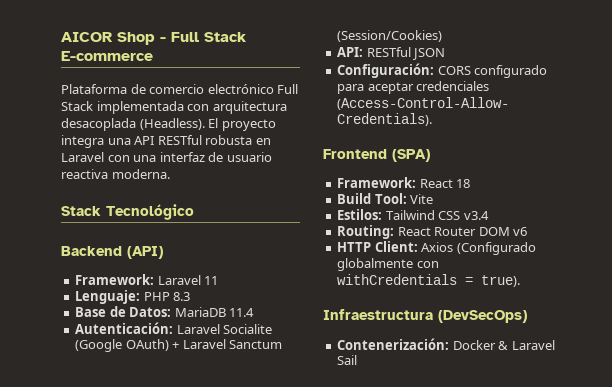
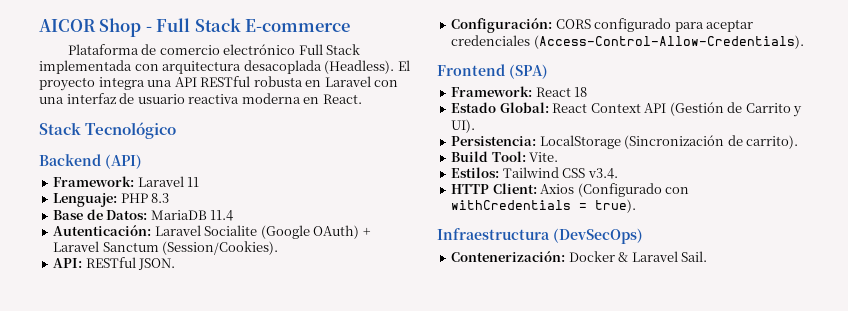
[111,169,170,179] moderna. -> [241,93,362,104] moderna en React.
[337,30,443,42] (Session/Cookies) -> [162,241,279,255] (Session/Cookies).
[412,48,446,60] JSON -> [138,258,176,270] JSON.
(471, 183) none -> [451,102,803,117] [451,119,476,133] [451,135,799,149] // Estado Global: React Context API (Gestión de Carrito y UI). // Persistencia: LocalStorage (Sincronización de carrito).
[410,194,434,204] Vite -> [529,152,559,162] Vite.
[463,211,489,220] [337,225,528,239] v3.4 // Routing: React Router DOM v6 -> [587,168,618,179] v3.4.
[337,258,414,271] globalmente -> (662, 190) none
[337,355,358,365] Sail -> [681,251,708,262] Sail.

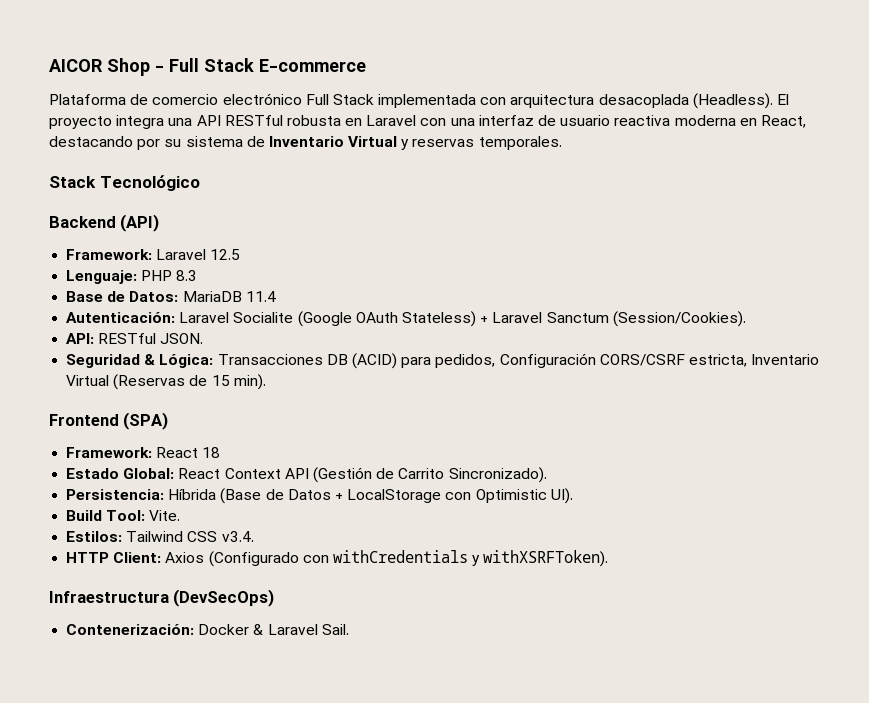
[322,94,362,104] React. -> [760,115,806,128] [49,136,562,150] React, destacando por su sistema de Inventario Virtual y reservas temporales.
[187,177,200,187] 11 -> [210,249,241,260] 12.5
[313,225,360,239] OAuth) -> [355,311,476,327] OAuth Stateless)
[451,18,754,33] [451,35,804,49] Configuración: CORS configurado para aceptar credenciales (Access-Control-Allow-Credentials). -> [66,353,820,369] [66,374,266,390] Seguridad & Lógica: Transacciones DB (ACID) para pedidos, Configuración CORS/CSRF estricta, Inventario Virtual (Reservas de 15 min).
[793,106,803,117] [451,119,476,133] y UI). -> [448,467,547,483] Sincronizado).
[539,135,799,149] LocalStorage (Sincronización de carrito). -> [168,488,573,504] Híbrida (Base de Datos + LocalStorage con Optimistic UI).
[579,199,637,213] = true). -> [472,550,609,567] y withXSRFToken).

